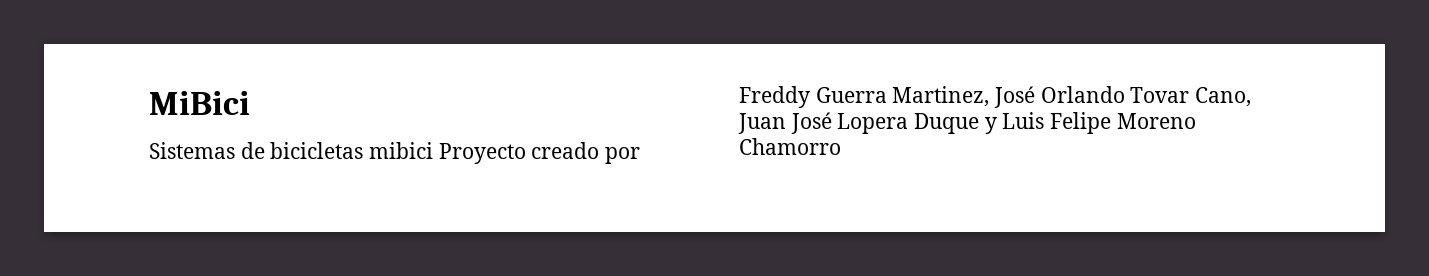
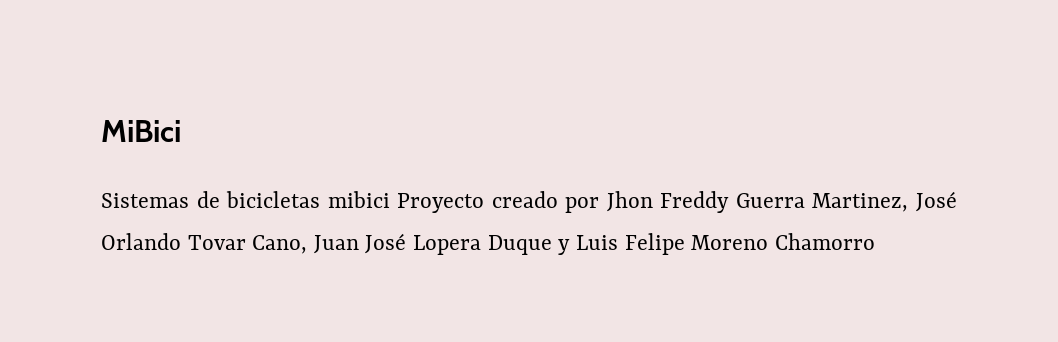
(641, 155) none -> [606,191,653,212] Jhon

